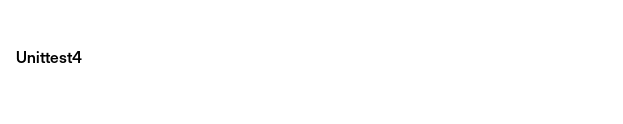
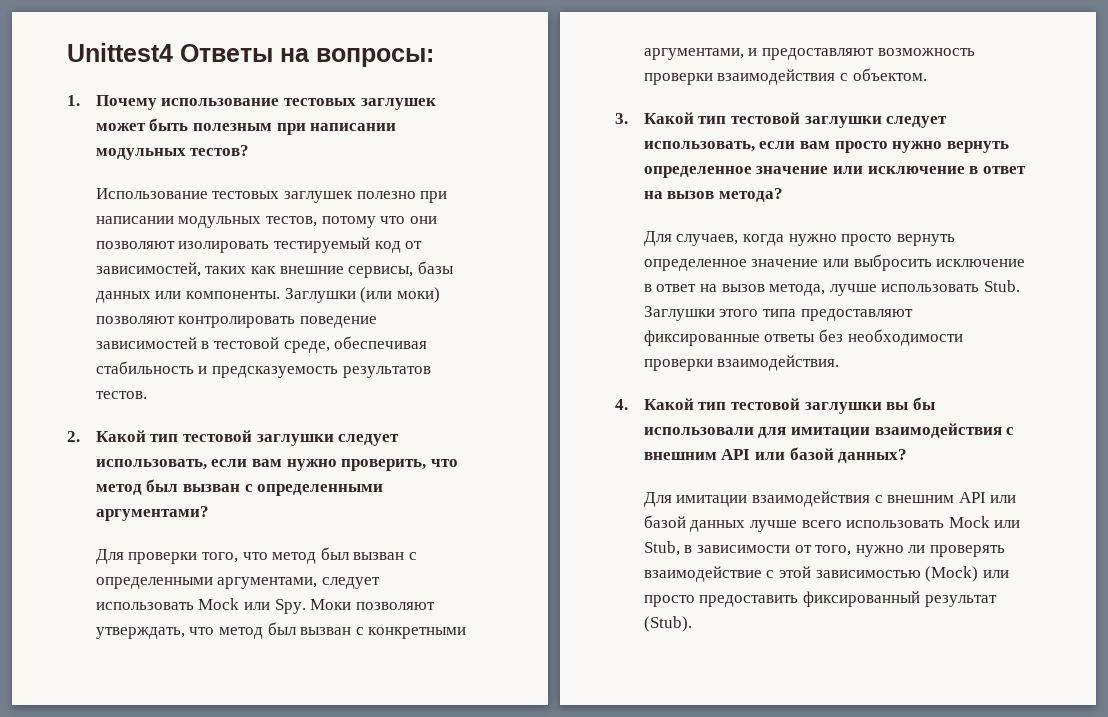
(82, 57) none -> [180,44,434,67] [67,95,436,110] [95,118,397,135] [95,145,250,160] [95,188,448,203] [95,216,437,228] [95,237,423,253] [95,261,454,278] [95,287,440,303] [95,316,378,328] [95,336,428,353] [95,361,431,378] [95,391,147,399] [67,430,400,446] [95,459,458,471] [95,479,384,496] [95,506,209,521] [95,547,417,564] [95,577,381,589] [95,598,435,614] [95,622,467,639] [643,48,975,60] [643,68,927,85] [615,112,948,128] [643,141,1009,153] [643,166,1026,178] [643,188,784,202] [643,231,955,246] [643,254,1026,271] [643,280,1020,296] [643,306,913,321] [643,329,963,346] [643,355,840,371] [615,397,935,414] [643,423,1015,438] [643,447,908,463] [643,491,1017,507] [643,515,1021,532] [643,541,1005,557] [643,566,1009,582] [643,591,997,607] [643,616,692,632] Ответы на вопросы: // 1. Почему использование тестовых заглушек может быть полезным при написании модульных тестов? // Использование тестовых заглушек полезно при написании модульных тестов, потому что они позволяют изолировать тестируемый код от зависимостей, таких как внешние сервисы, базы данных или компоненты. Заглушки (или моки) позволяют контролировать поведение зависимостей в тестовой среде, обеспечивая стабильность и предсказуемость результатов тестов. // 2. Какой тип тестовой заглушки следует использовать, если вам нужно проверить, что метод был вызван с определенными аргументами? // Для проверки того, что метод был вызван с определенными аргументами, следует использовать Mock или Spy. Моки позволяют утверждать, что метод был вызван с конкретными аргументами, и предоставляют возможность проверки взаимодействия с объектом. // 3. Какой тип тестовой заглушки следует использовать, если вам просто нужно вернуть определенное значение или исключение в ответ на вызов метода? // Для случаев, когда нужно просто вернуть определенное значение или выбросить исключение в ответ на вызов метода, лучше использовать Stub. Заглушки этого типа предоставляют фиксированные ответы без необходимости проверки взаимодействия. // 4. Какой тип тестовой заглушки вы бы использовали для имитации взаимодействия с внешним API или базой данных? // Для имитации взаимодействия с внешним API или базой данных лучше всего использовать Mock или Stub, в зависимости от того, нужно ли проверять взаимодействие с этой зависимостью (Mock) или просто предоставить фиксированный результат (Stub).

